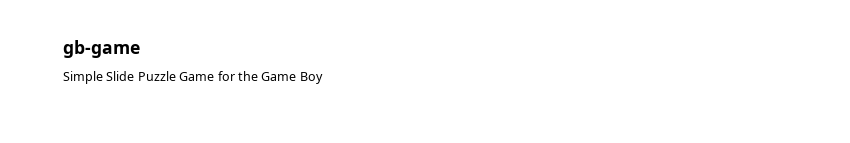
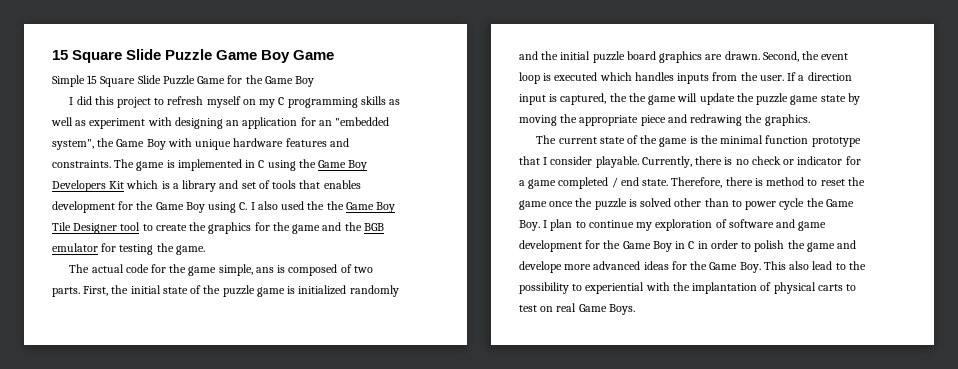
[63,40,140,58] gb-game -> [52,49,335,63] 15 Square Slide Puzzle Game Boy Game
(103, 77) none -> [87,75,136,87] 15 Square
(323, 78) none -> [69,96,401,108] [51,117,390,129] [52,138,349,150] [52,159,368,171] [52,180,361,192] [52,201,396,213] [52,222,384,234] [52,243,205,255] [69,264,373,276] [52,285,399,297] [519,51,849,63] [519,72,852,84] [519,93,860,105] [519,114,810,126] [536,135,861,147] [519,156,861,168] [519,177,865,189] [519,198,854,210] [519,219,827,231] [519,240,857,252] [519,261,866,273] [519,282,857,294] [519,303,635,315] // I did this project to refresh myself on my C programming skills as well as experiment with designing an application for an "embedded system", the Game Boy with unique hardware features and constraints. The game is implemented in C using the Game Boy Developers Kit which is a library and set of tools that enables development for the Game Boy using C. I also used the the Game Boy Tile Designer tool to create the graphics for the game and the BGB emulator for testing the game. // The actual code for the game simple, ans is composed of two parts. First, the initial state of the puzzle game is initialized randomly and the initial puzzle board graphics are drawn. Second, the event loop is executed which handles inputs from the user. If a direction input is captured, the the game will update the puzzle game state by moving the appropriate piece and redrawing the graphics. // The current state of the game is the minimal function prototype that I consider playable. Currently, there is no check or indicator for a game completed / end state. Therefore, there is method to reset the game once the puzzle is solved other than to power cycle the Game Boy. I plan to continue my exploration of software and game development for the Game Boy in C in order to polish the game and develope more advanced ideas for the Game Boy. This also lead to the possibility to experiential with the implantation of physical carts to test on real Game Boys.

